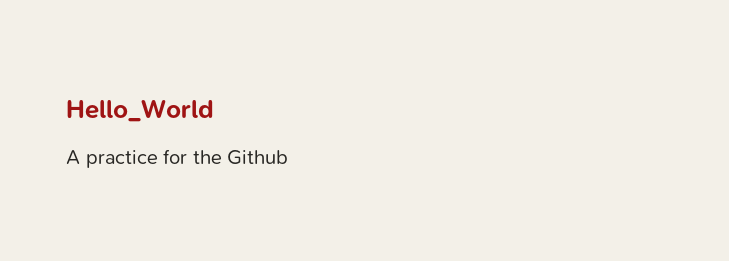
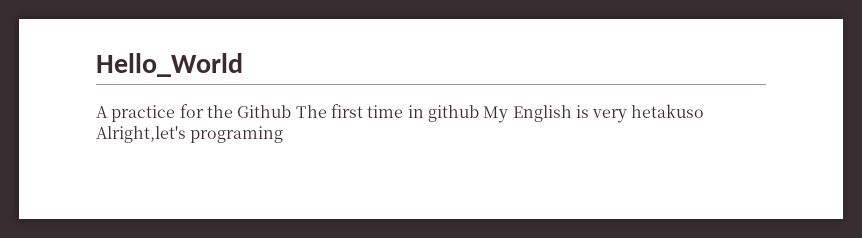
(289, 157) none -> [295,104,705,123] [96,126,284,143] The first time in github My English is very hetakuso Alright,let's programing

